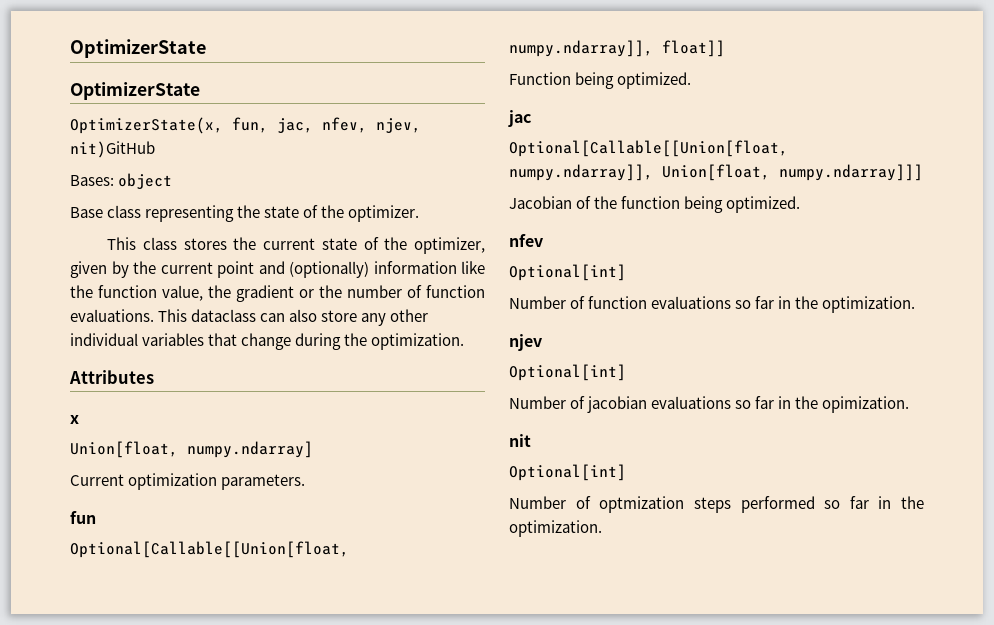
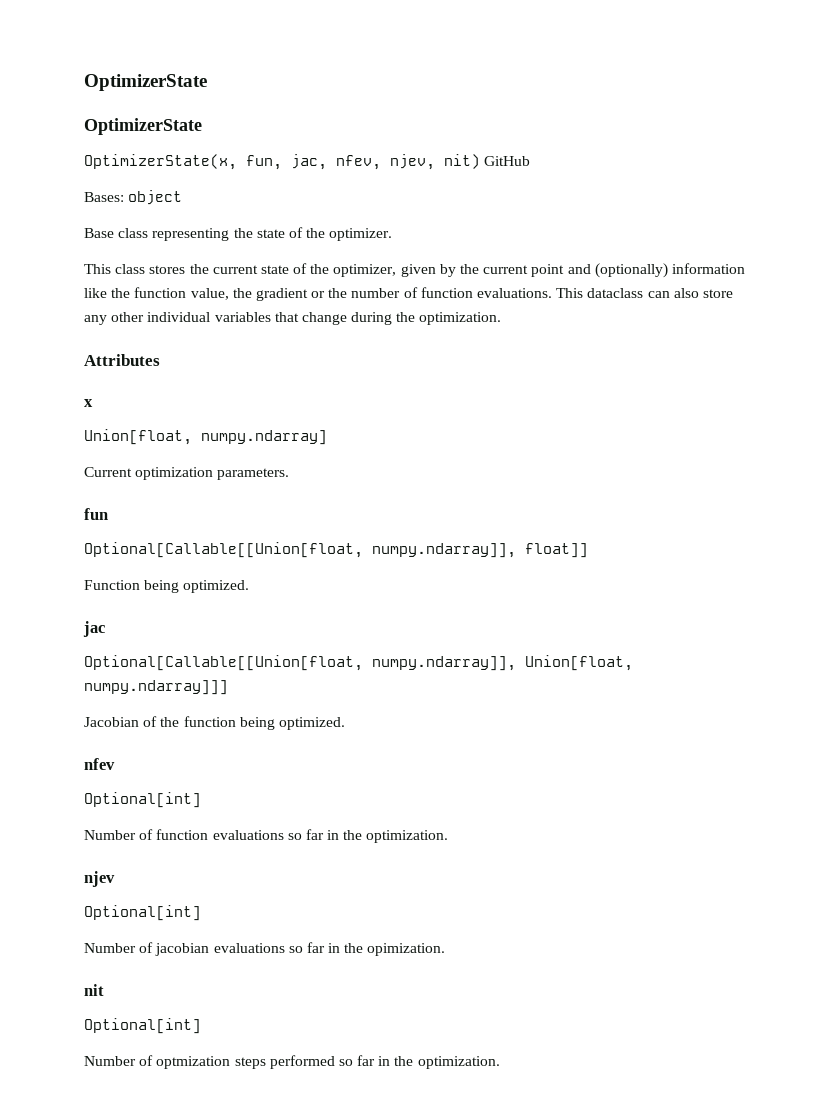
[70,141,155,158] nit)GitHub -> [444,154,531,169] nit) GitHub

